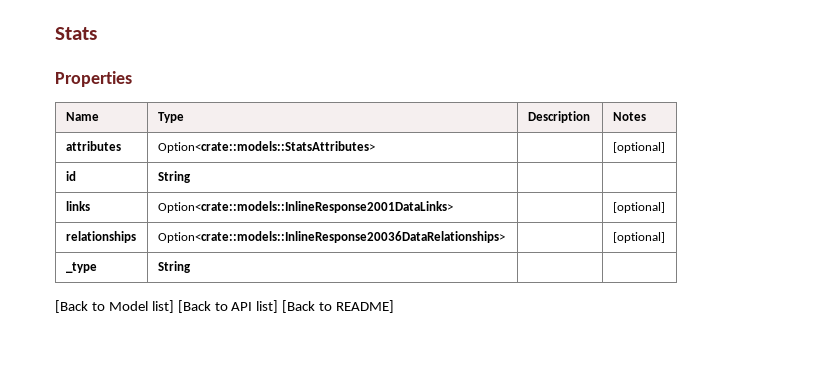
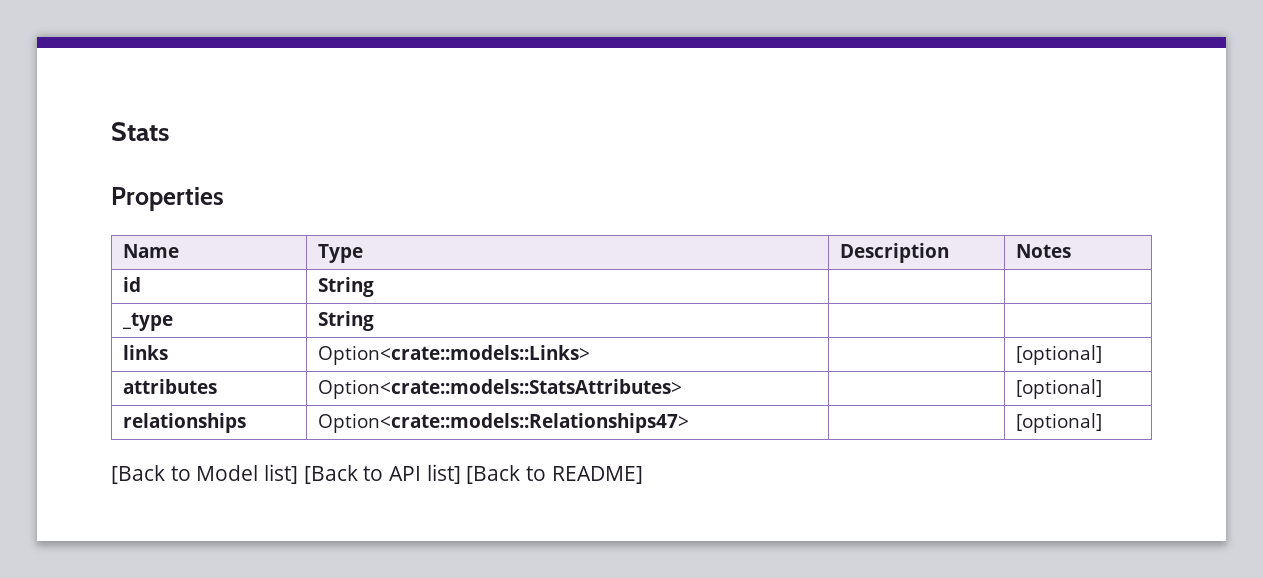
[65,141,121,151] [157,141,375,153] [612,142,665,153] [65,171,76,181] [157,171,191,183] [65,201,90,211] [157,201,453,213] [612,202,665,213] [65,231,136,243] [157,231,505,243] [612,232,665,243] [65,262,97,273] [157,261,191,273] attributes | Option<crate::models::StatsAttributes> | | [optional] // id | String | | // links | Option<crate::models::InlineResponse2001DataLinks> | | [optional] // relationships | Option<crate::models::InlineResponse20036DataRelationships> | | [optional] // _type | String | | -> [122,277,141,292] [317,277,374,297] [121,312,173,331] [317,311,374,331] [122,345,168,360] [317,345,590,365] [1015,345,1102,365] [122,379,217,394] [317,379,682,399] [1015,379,1102,399] [122,413,246,433] [317,413,689,433] [1015,413,1102,433] id | String | | // _type | String | | // links | Option<crate::models::Links> | | [optional] // attributes | Option<crate::models::StatsAttributes> | | [optional] // relationships | Option<crate::models::Relationships47> | | [optional]

